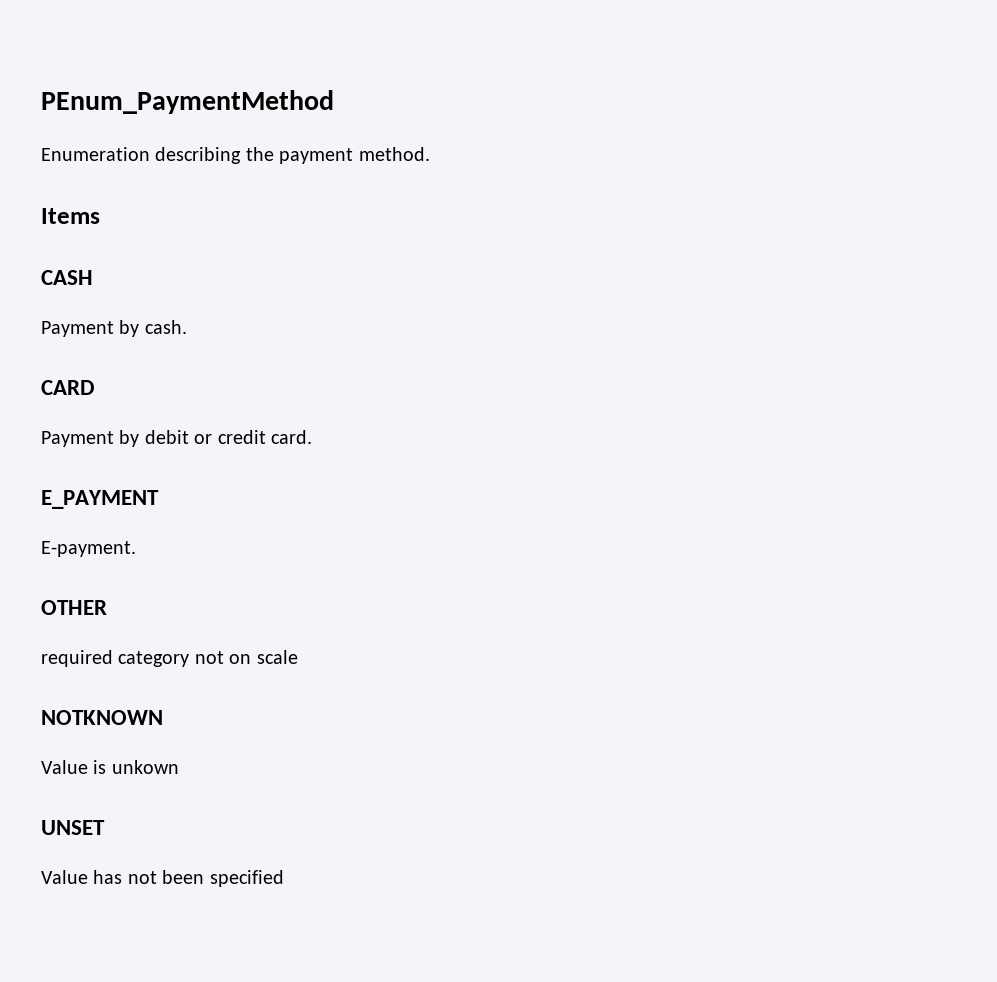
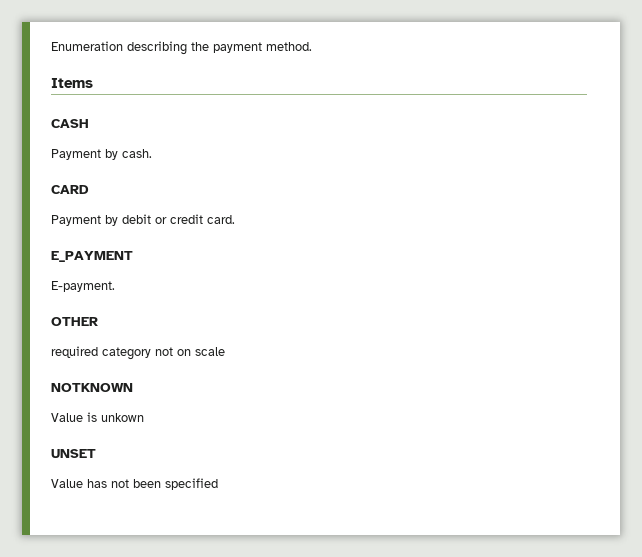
[41,90,334,114] PEnum_PaymentMethod // -> (51, 46) none

